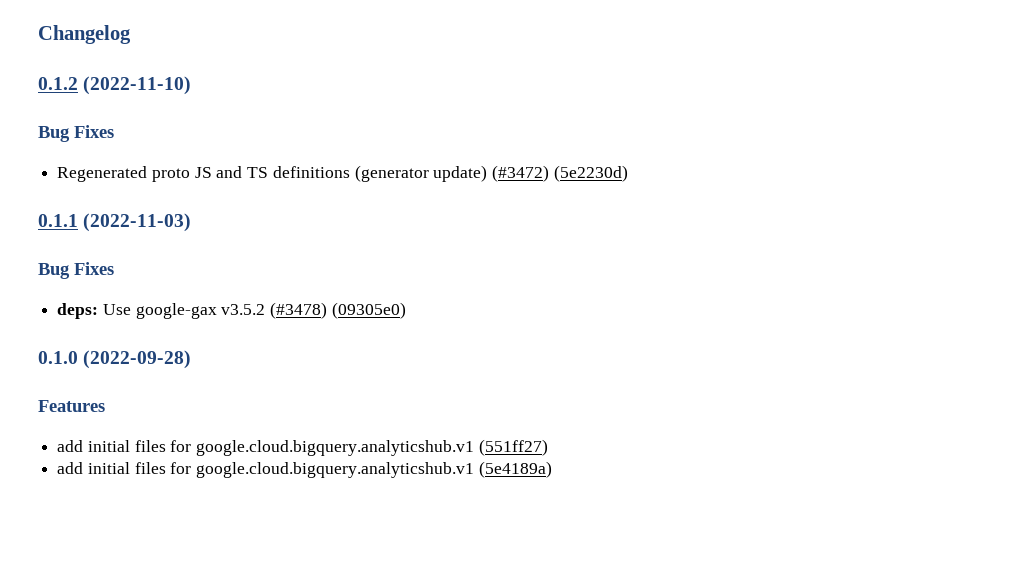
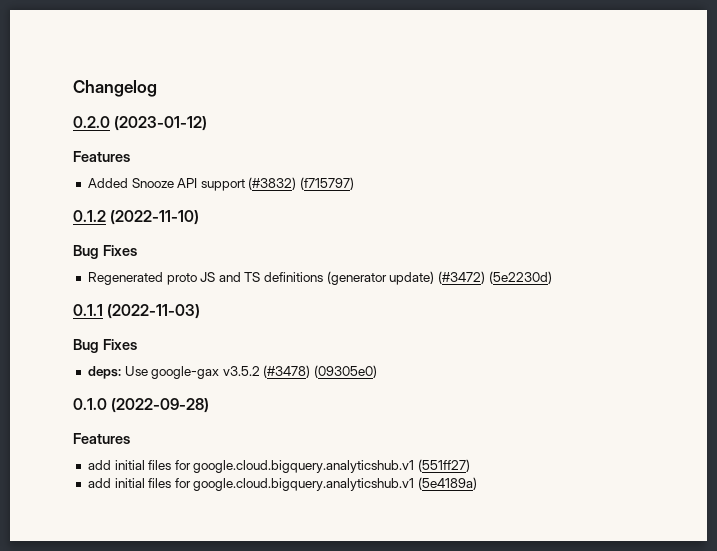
(131, 34) none -> [73,116,208,131] [73,151,130,162] [87,177,355,191] // 0.2.0 (2023-01-12) // Features // Added Snooze API support (#3832) (f715797)

